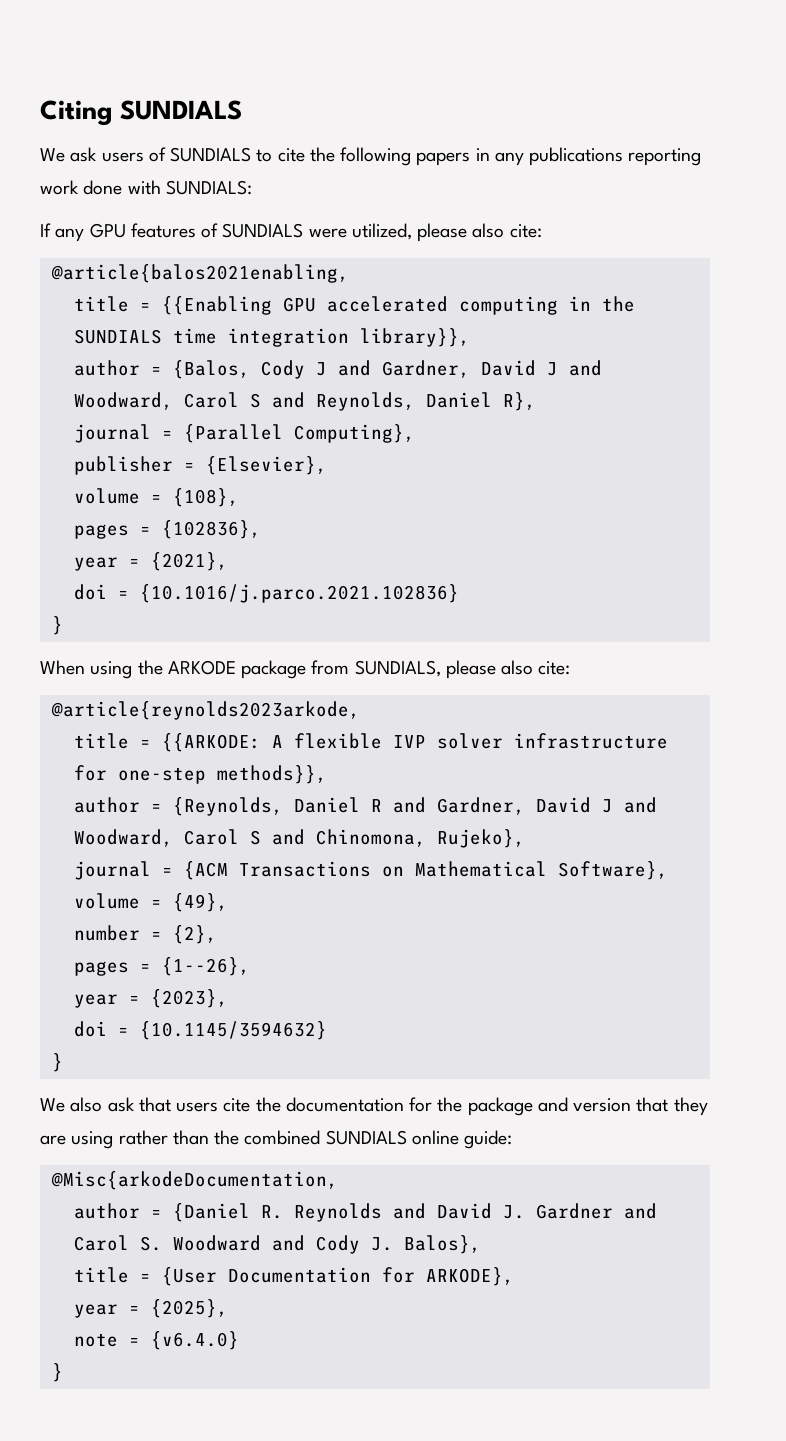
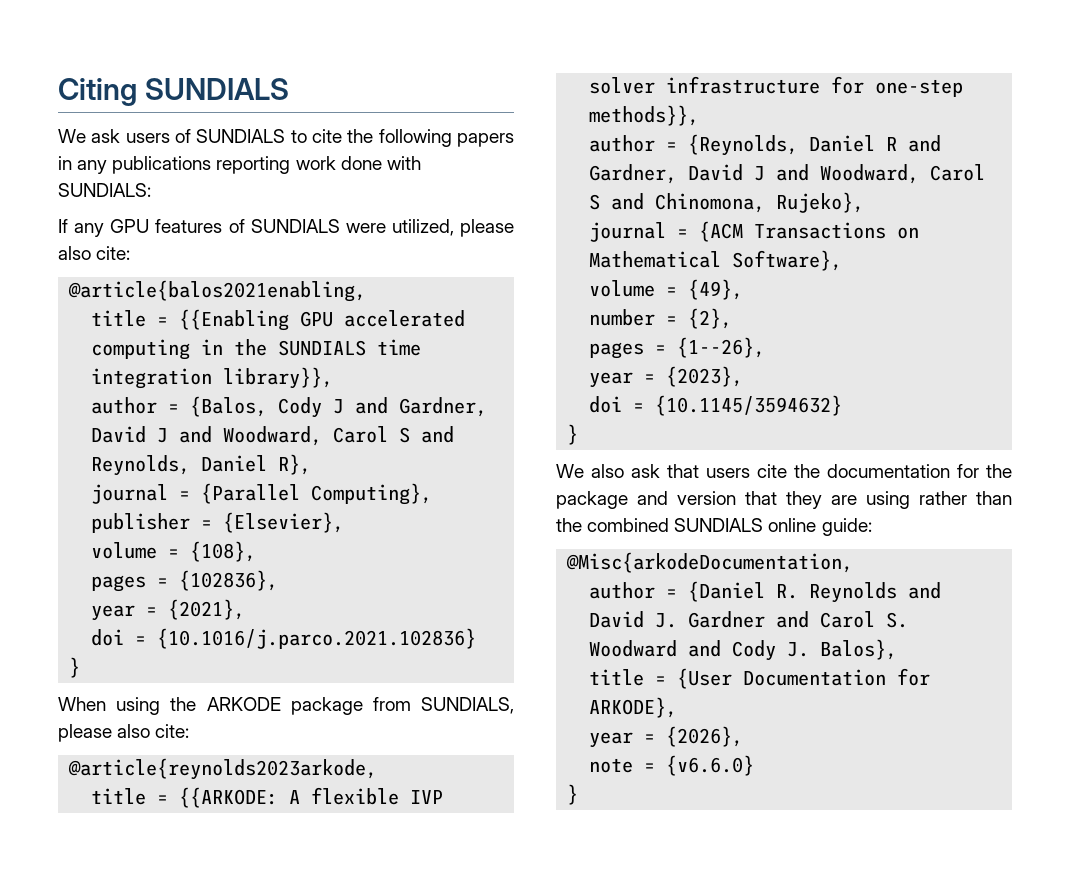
[150,1299,228,1318] {2025}, -> [666,726,744,747] {2026},
[150,1331,239,1350] {v6.4.0} -> [666,755,755,776] {v6.6.0}

